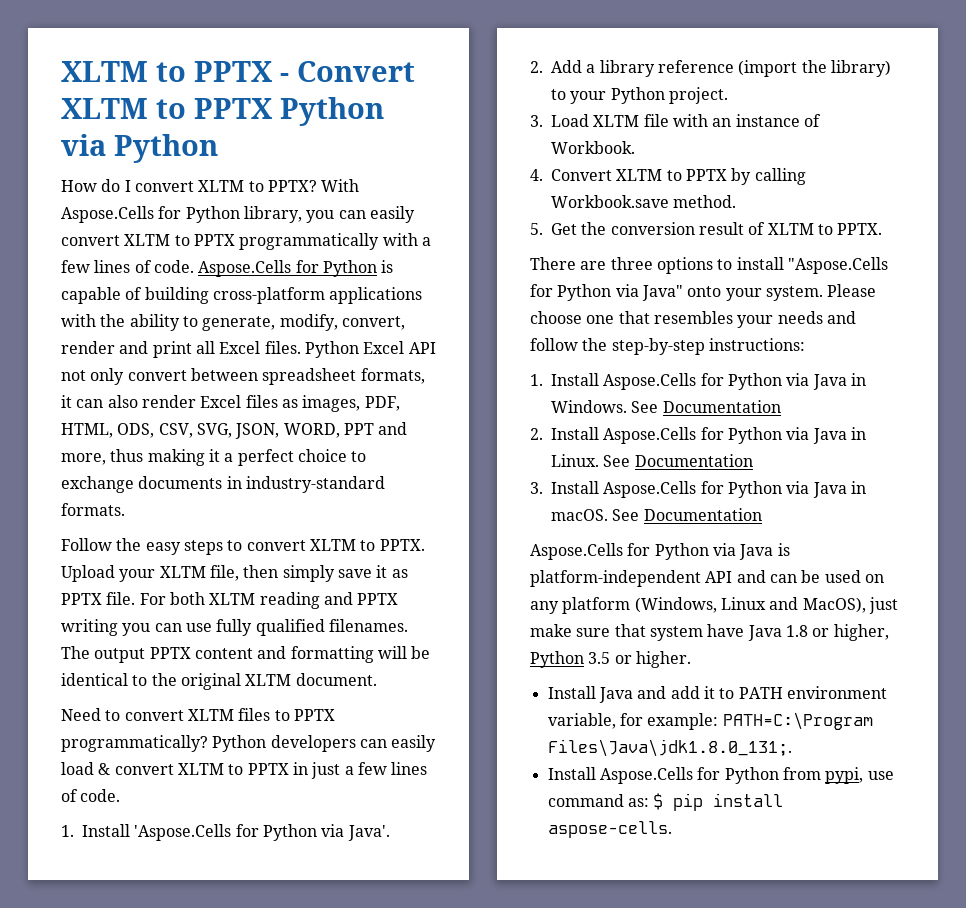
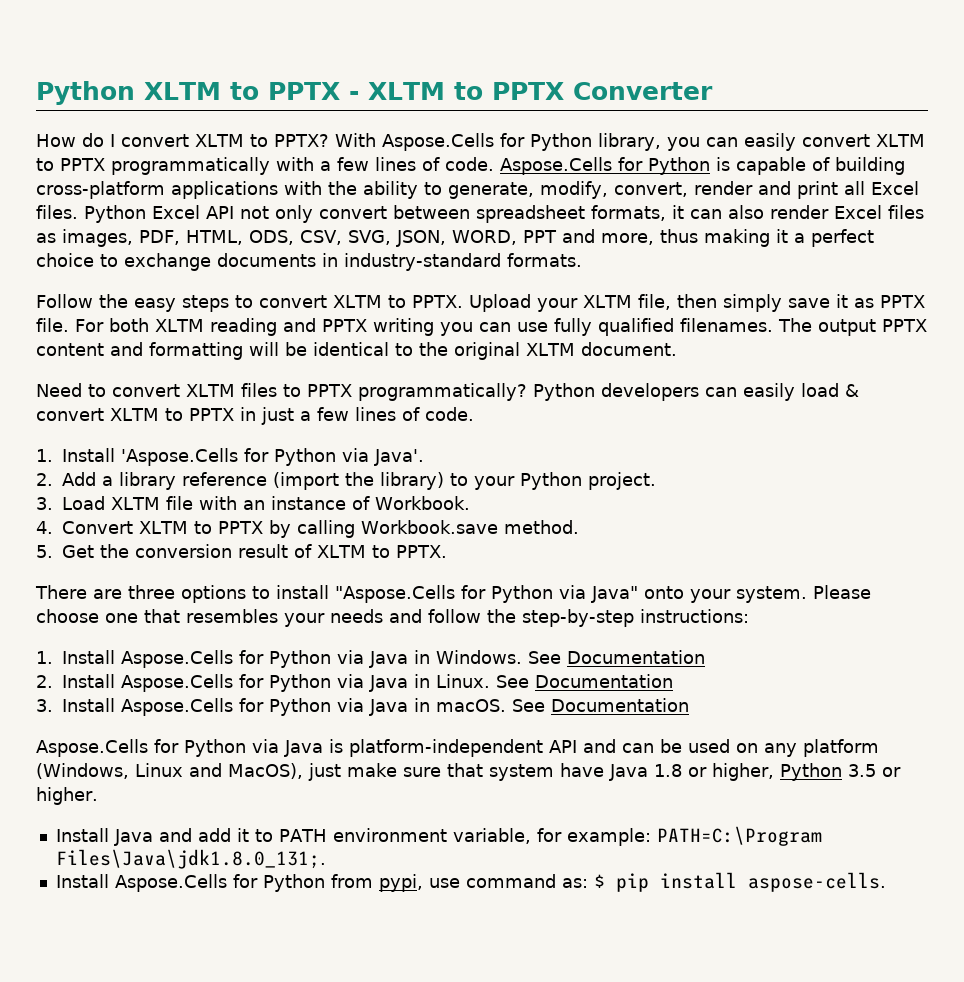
(61, 71) none -> [36,81,135,105] Python
[297,61,415,82] [61,97,384,126] [61,134,218,163] Convert XLTM to PPTX Python via Python -> [367,82,713,100] XLTM to PPTX Converter

